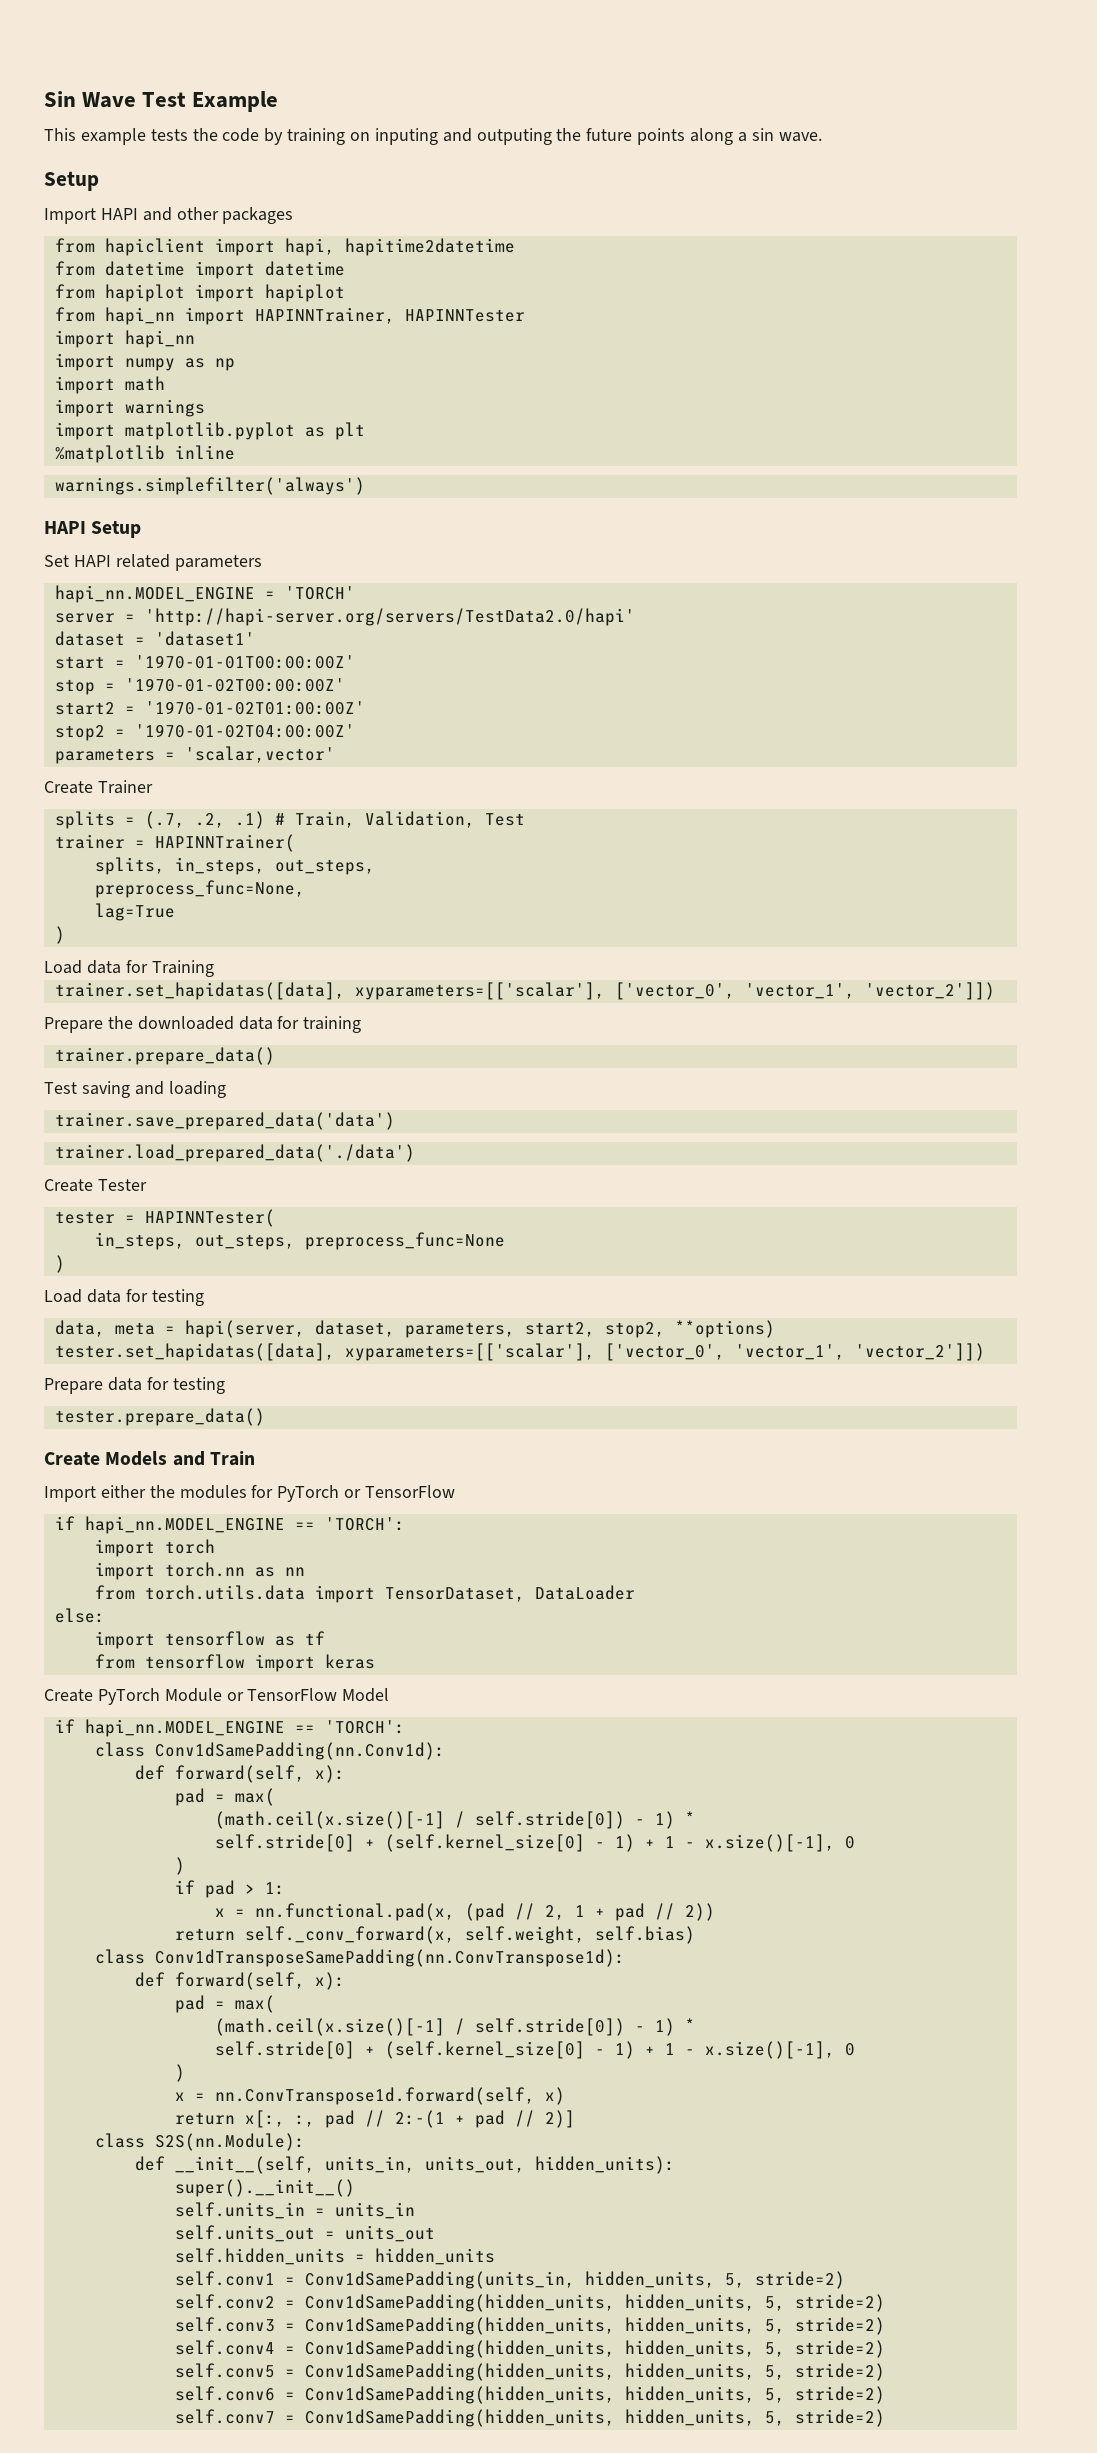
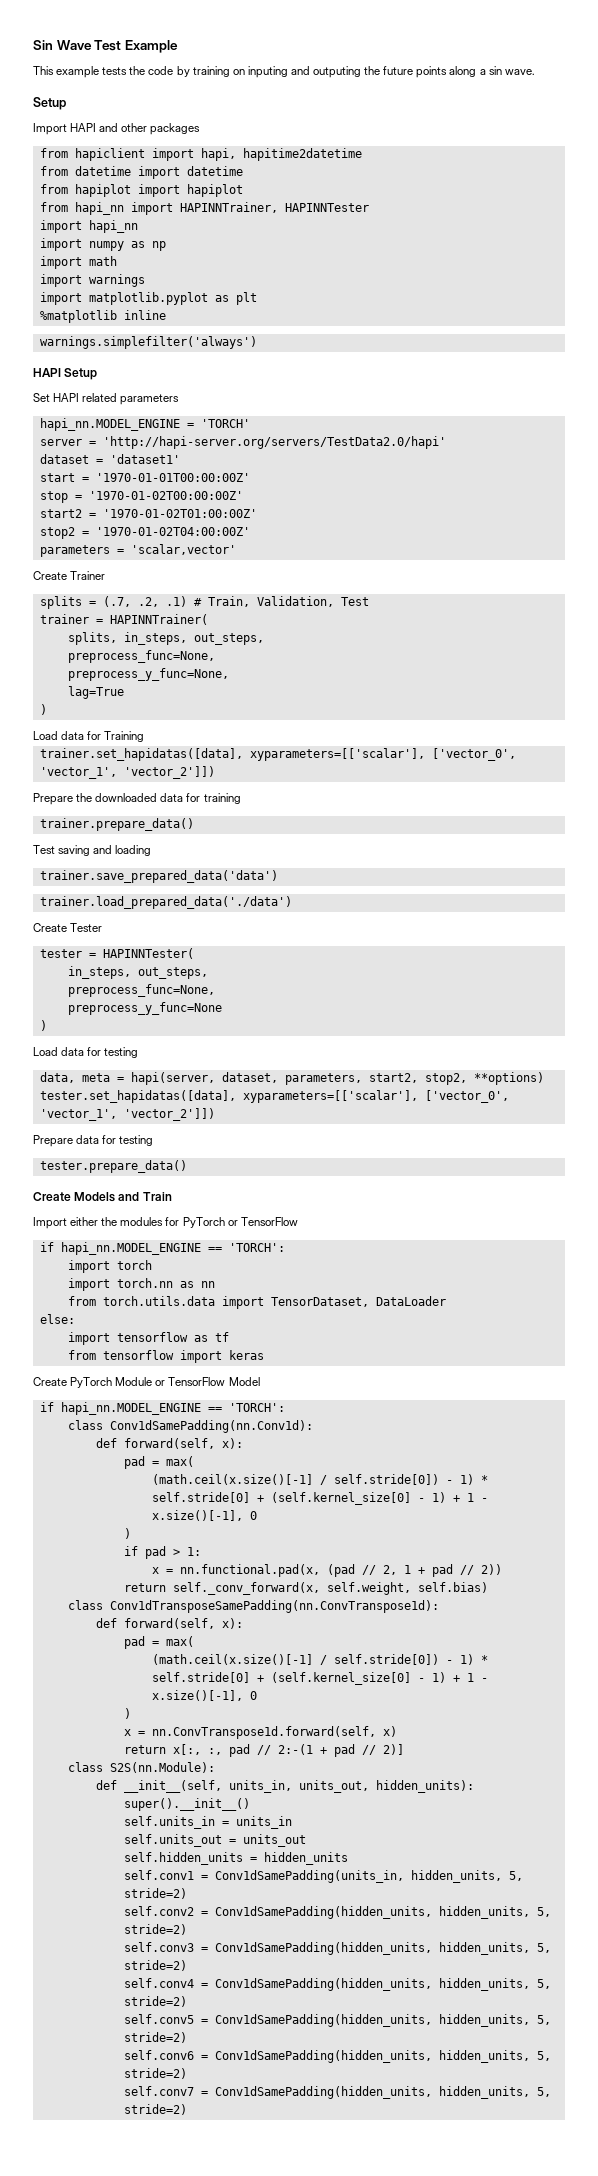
(305, 889) none -> [67,668,229,681] // preprocess_y_func=None,
[304,1232,505,1250] preprocess_func=None -> [67,984,215,997] [67,1002,222,1015] // preprocess_func=None, // preprocess_y_func=None

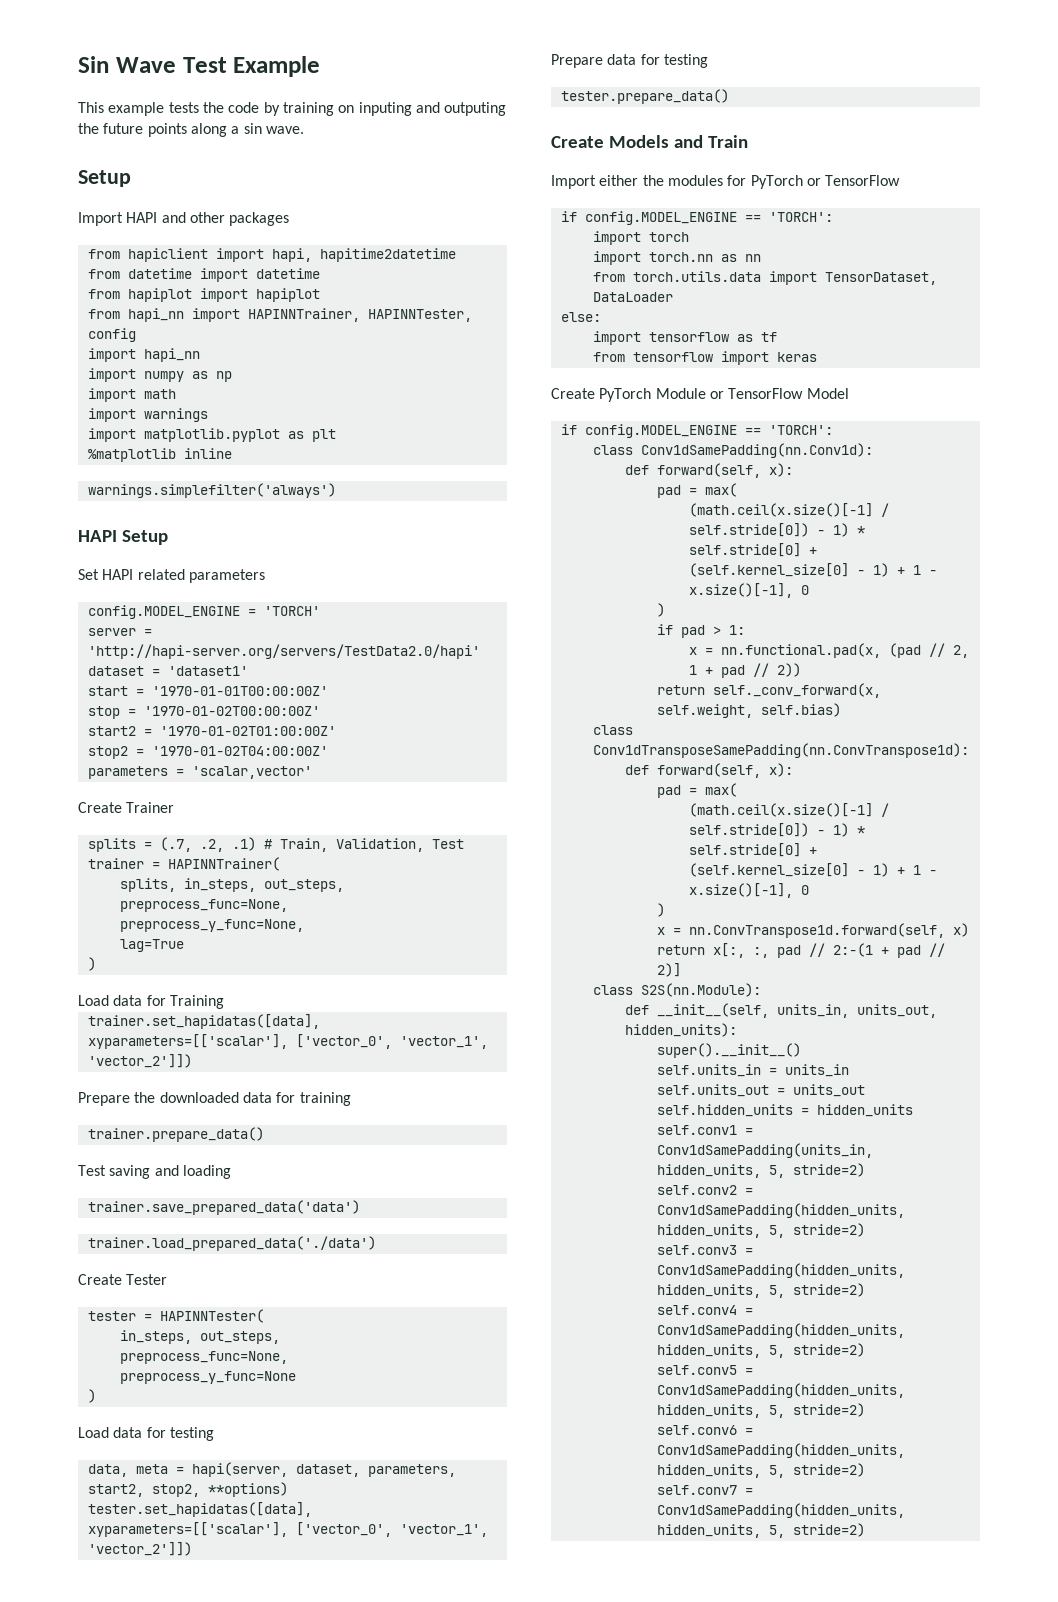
[284,203,369,212] HAPINNTester -> [367,309,472,322] [87,328,136,342] HAPINNTester, config
[39,418,180,431] hapi_nn.MODEL_ENGINE -> [87,605,240,619] config.MODEL_ENGINE
[60,1242,201,1255] hapi_nn.MODEL_ENGINE -> [584,211,737,225] config.MODEL_ENGINE
[60,1402,201,1415] hapi_nn.MODEL_ENGINE -> [584,424,737,438] config.MODEL_ENGINE

